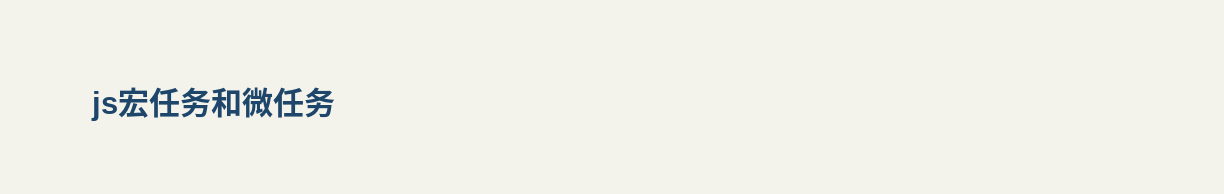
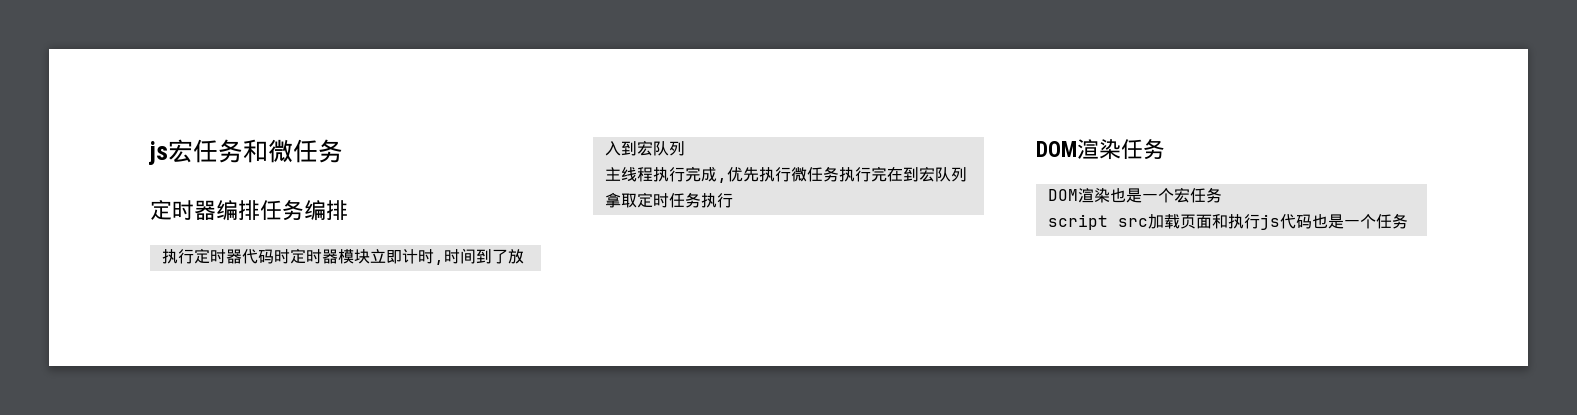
(335, 102) none -> [150,200,348,221] [162,248,524,265] [605,140,685,156] [605,166,967,183] [605,192,733,208] [1036,139,1165,160] [1048,187,1222,203] [1048,213,1408,230] // 定时器编排任务编排 // 执行定时器代码时定时器模块立即计时,时间到了放入到宏队列 // 主线程执行完成,优先执行微任务执行完在到宏队列拿取定时任务执行 // DOM渲染任务 // DOM渲染也是一个宏任务 // script src加载页面和执行js代码也是一个任务

